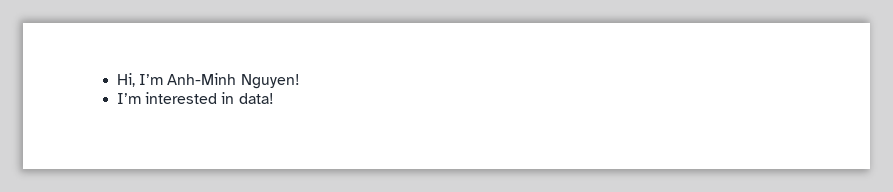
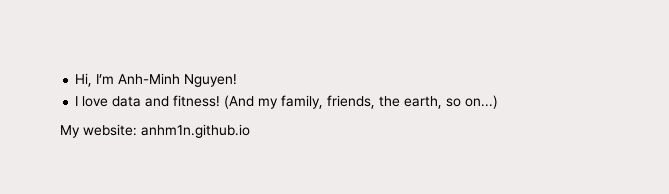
[117,92,274,104] I’m interested in data! -> [75,95,499,109] [60,124,250,138] I love data and fitness! (And my family, friends, the earth, so on...) // My website: anhm1n.github.io

